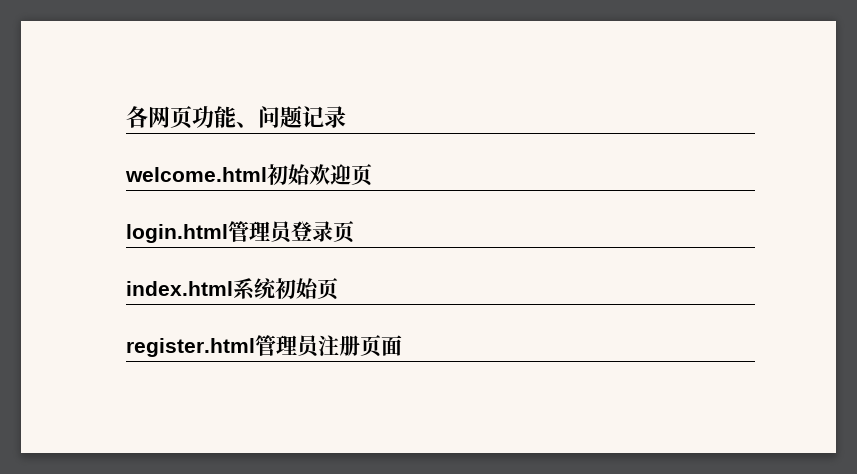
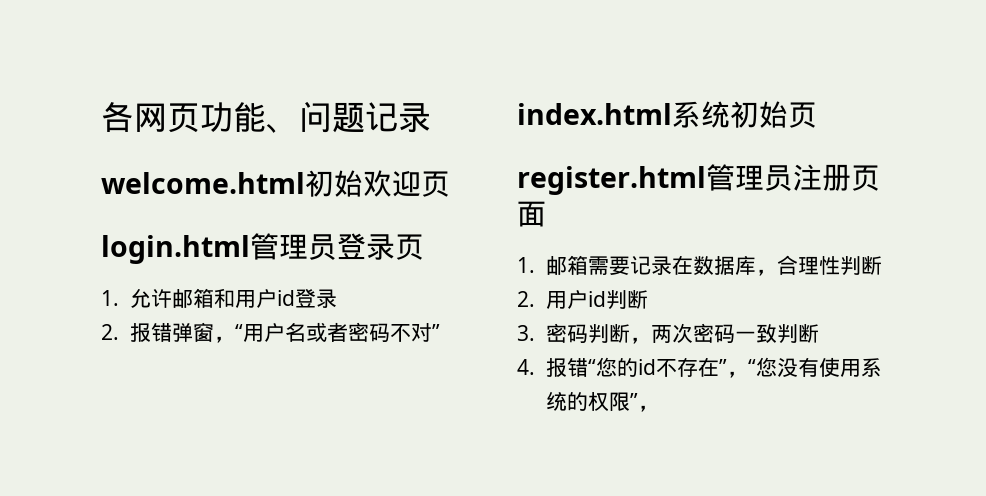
(354, 232) none -> [101,288,337,308] [101,322,440,343] // 1.允许邮箱和用户id登录 // 2.报错弹窗，“用户名或者密码不对”
(402, 345) none -> [517,255,882,276] [517,290,648,309] [517,323,819,344] [517,357,882,378] [545,392,659,412] // 1.邮箱需要记录在数据库，合理性判断 // 2.用户id判断 // 3.密码判断，两次密码一致判断 // 4.报错“您的id不存在”，“您没有使用系统的权限”，

